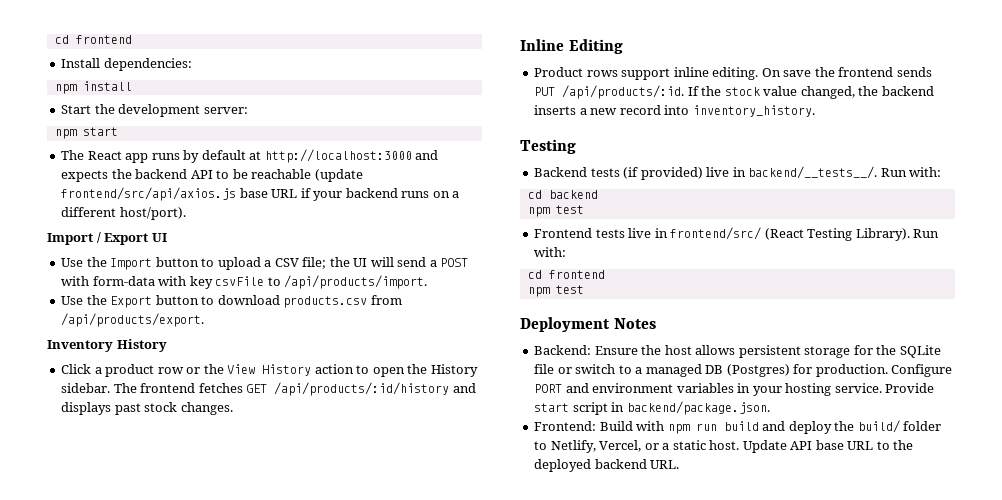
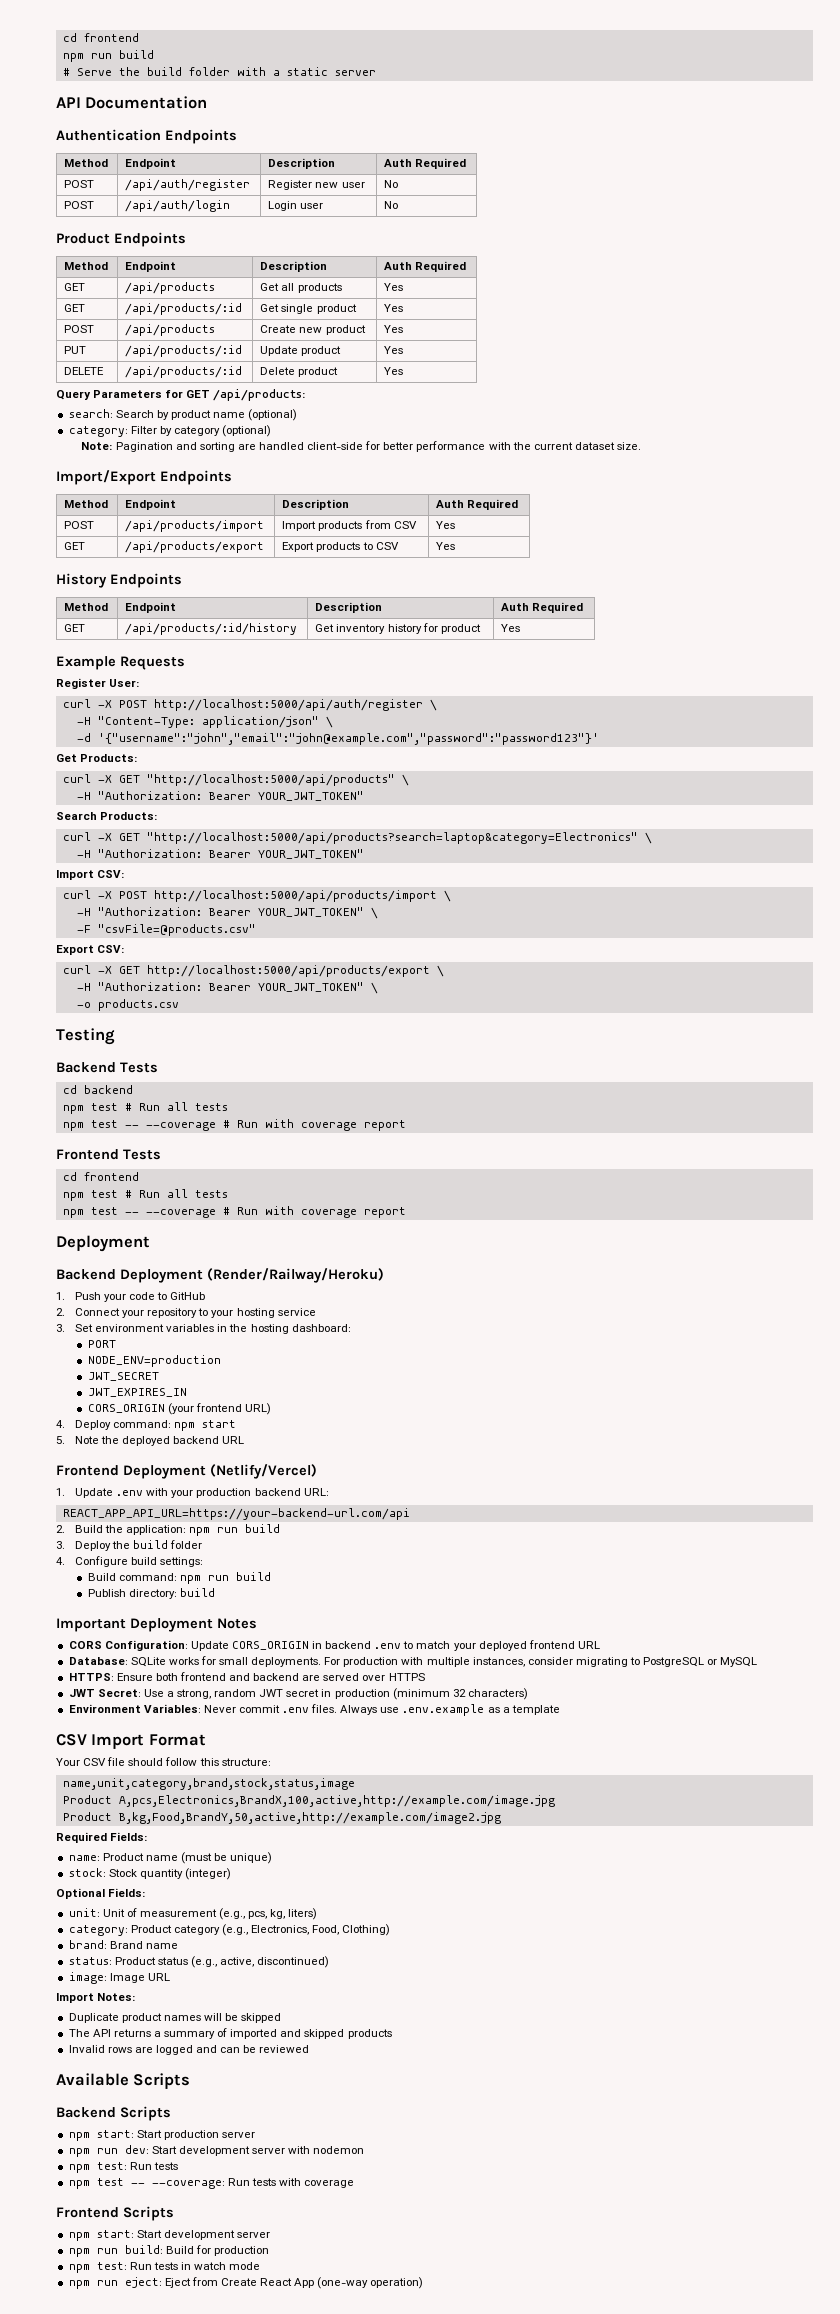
[54,35,132,44] [61,58,192,71] [54,81,132,94] [61,104,248,117] [54,127,118,139] [61,149,439,163] [61,169,363,182] [61,187,460,201] [61,207,186,220] [47,232,167,245] [61,257,469,270] [61,275,428,289] [61,295,402,308] [61,313,205,327] [47,339,167,352] [61,364,478,377] [61,382,476,396] [61,402,233,415] [520,39,623,54] [534,67,932,80] [534,85,934,99] [534,105,815,117] [520,139,576,154] [534,166,942,180] [527,190,598,199] [527,205,584,217] [534,227,940,241] [534,247,567,257] [527,270,605,279] [527,285,584,297] [520,317,656,332] [534,345,941,358] [534,364,953,377] [534,383,935,396] [534,401,770,415] [534,420,942,434] [534,440,914,453] [534,459,680,472] cd frontend // Install dependencies: // npm install // Start the development server: // npm start // The React app runs by default at http://localhost:3000 and expects the backend API to be reachable (update frontend/src/api/axios.js base URL if your backend runs on a different host/port). // Import / Export UI // Use the Import button to upload a CSV file; the UI will send a POST with form-data with key csvFile to /api/products/import. // Use the Export button to download products.csv from /api/products/export. // Inventory History // Click a product row or the View History action to open the History sidebar. The frontend fetches GET /api/products/:id/history and displays past stock changes. // Inline Editing // Product rows support inline editing. On save the frontend sends PUT /api/products/:id. If the stock value changed, the backend inserts a new record into inventory_history. // Testing // Backend tests (if provided) live in backend/__tests__/. Run with: // cd backend // npm test // Frontend tests live in frontend/src/ (React Testing Library). Run with: // cd frontend // npm test // Deployment Notes // Backend: Ensure the host allows persistent storage for the SQLite file or switch to a managed DB (Postgres) for production. Configure PORT and environment variables in your hosting service. Provide start script in backend/package.json. // Frontend: Build with npm run build and deploy the build/ folder to Netlify, Vercel, or a static host. Update API base URL to the deployed backend URL. -> [62,33,139,42] [62,50,154,62] [62,67,376,76] [56,96,208,109] [56,129,237,144] [64,159,109,167] [125,158,177,169] [268,158,336,169] [384,158,467,169] [64,180,95,188] [125,179,251,191] [268,180,365,190] [384,180,399,188] [64,201,95,209] [125,200,231,212] [268,201,324,211] [384,201,399,209] [56,232,186,247] [64,262,109,270] [125,261,177,272] [260,261,328,272] [384,261,467,272] [64,283,86,291] [125,282,216,294] [260,283,342,293] [384,283,404,291] [64,304,86,312] [125,303,243,315] [260,304,357,314] [384,304,404,312] [64,325,95,333] [125,324,216,336] [260,325,366,335] [384,325,404,333] [64,346,87,354] [125,345,243,357] [260,346,342,356] [384,346,404,354] [64,367,105,375] [125,366,243,378] [260,367,339,377] [384,367,404,375] [56,389,306,401] [68,409,298,421] [68,425,272,437] [81,441,641,452] [56,470,232,485] [64,500,109,508] [125,499,177,510] [282,499,350,510] [436,499,519,510] [64,521,95,529] [125,520,265,532] [282,520,417,531] [436,521,456,529] [64,542,86,550] [125,541,265,553] [282,542,399,552] [436,542,456,550] [56,573,182,588] [64,603,109,611] [125,602,177,613] [315,602,383,613] [501,602,584,613] [64,624,86,632] [125,623,298,635] [315,623,481,634] [501,624,521,632] [56,656,185,670] [56,678,140,689] [62,699,437,711] [76,716,333,728] [76,733,599,745] [56,754,138,762] [62,774,409,786] [76,791,364,801] [56,812,158,820] [62,832,652,844] [76,849,364,859] [56,870,125,880] [62,890,451,902] [76,907,378,919] [76,924,256,936] [56,945,125,955] [62,965,444,977] [76,982,378,994] [76,999,179,1011] [56,1028,115,1045] [56,1062,158,1073] [62,1085,133,1094] [62,1102,228,1114] [62,1119,406,1131] [56,1149,161,1160] [62,1172,139,1181] [62,1189,228,1201] [62,1206,406,1218] [56,1235,150,1252] [56,1268,384,1283] [56,1292,206,1302] [56,1308,316,1318] [56,1324,351,1334] [87,1340,116,1348] [87,1355,221,1367] [87,1372,159,1381] [87,1388,187,1397] [87,1403,272,1415] [56,1420,237,1431] [56,1436,245,1446] [56,1464,317,1479] [56,1488,329,1498] [62,1508,410,1520] [56,1524,281,1536] [56,1540,203,1551] [56,1556,204,1567] [87,1572,271,1584] [87,1588,215,1599] [56,1618,257,1632] [68,1640,600,1651] [68,1656,758,1667] [68,1672,425,1681] [68,1688,528,1700] [68,1704,560,1716] [56,1734,206,1749] [56,1757,271,1766] [62,1778,355,1790] [62,1795,555,1807] [62,1812,501,1824] [56,1832,148,1843] [68,1852,273,1864] [68,1868,231,1880] [56,1888,146,1899] [68,1908,318,1920] [68,1924,391,1936] [68,1940,178,1949] [68,1956,330,1968] [68,1972,170,1984] [56,1993,136,2003] [68,2013,282,2023] [68,2028,392,2039] [68,2045,310,2055] [56,2073,191,2089] [56,2106,171,2121] [68,2130,255,2141] [68,2145,365,2157] [68,2162,178,2173] [68,2178,355,2189] [56,2206,174,2221] [68,2230,270,2241] [68,2245,269,2257] [68,2262,261,2273] [68,2277,424,2289] cd frontend // npm run build // # Serve the build folder with a static server // API Documentation // Authentication Endpoints // Method | Endpoint | Description | Auth Required // POST | /api/auth/register | Register new user | No // POST | /api/auth/login | Login user | No // Product Endpoints // Method | Endpoint | Description | Auth Required // GET | /api/products | Get all products | Yes // GET | /api/products/:id | Get single product | Yes // POST | /api/products | Create new product | Yes // PUT | /api/products/:id | Update product | Yes // DELETE | /api/products/:id | Delete product | Yes // Query Parameters for GET /api/products: // search: Search by product name (optional) // category: Filter by category (optional) // Note: Pagination and sorting are handled client-side for better performance with the current dataset size. // Import/Export Endpoints // Method | Endpoint | Description | Auth Required // POST | /api/products/import | Import products from CSV | Yes // GET | /api/products/export | Export products to CSV | Yes // History Endpoints // Method | Endpoint | Description | Auth Required // GET | /api/products/:id/history | Get inventory history for product | Yes // Example Requests // Register User: // curl -X POST http://localhost:5000/api/auth/register \ // -H "Content-Type: application/json" \ // -d '{"username":"john","email":"john@example.com","password":"password123"}' // Get Products: // curl -X GET "http://localhost:5000/api/products" \ // -H "Authorization: Bearer YOUR_JWT_TOKEN" // Search Products: // curl -X GET "http://localhost:5000/api/products?search=laptop&category=Electronics" \ // -H "Authorization: Bearer YOUR_JWT_TOKEN" // Import CSV: // curl -X POST http://localhost:5000/api/products/import \ // -H "Authorization: Bearer YOUR_JWT_TOKEN" \ // -F "csvFile=@products.csv" // Export CSV: // curl -X GET http://localhost:5000/api/products/export \ // -H "Authorization: Bearer YOUR_JWT_TOKEN" \ // -o products.csv // Testing // Backend Tests // cd backend // npm test # Run all tests // npm test -- --coverage # Run with coverage report // Frontend Tests // cd frontend // npm test # Run all tests // npm test -- --coverage # Run with coverage report // Deployment // Backend Deployment (Render/Railway/Heroku) // 1. Push your code to GitHub // 2. Connect your repository to your hosting service // 3. Set environment variables in the hosting dashboard: // PORT // NODE_ENV=production // JWT_SECRET // JWT_EXPIRES_IN // CORS_ORIGIN (your frontend URL) // 4. Deploy command: npm start // 5. Note the deployed backend URL // Frontend Deployment (Netlify/Vercel) // 1. Update .env with your production backend URL: // REACT_APP_API_URL=https://your-backend-url.com/api // 2. Build the application: npm run build // 3. Deploy the build folder // 4. Configure build settings: // Build command: npm run build // Publish directory: build // Important Deployment Notes // CORS Configuration: Update CORS_ORIGIN in backend .env to match your deployed frontend URL // Database: SQLite works for small deployments. For production with multiple instances, consider migrating to PostgreSQL or MySQL // HTTPS: Ensure both frontend and backend are served over HTTPS // JWT Secret: Use a strong, random JWT secret in production (minimum 32 characters) // Environment Variables: Never commit .env files. Always use .env.example as a template // CSV Import Format // Your CSV file should follow this structure: // name,unit,category,brand,stock,status,image // Product A,pcs,Electronics,BrandX,100,active,http://example.com/image.jpg // Product B,kg,Food,BrandY,50,active,http://example.com/image2.jpg // Required Fields: // name: Product name (must be unique) // stock: Stock quantity (integer) // Optional Fields: // unit: Unit of measurement (e.g., pcs, kg, liters) // category: Product category (e.g., Electronics, Food, Clothing) // brand: Brand name // status: Product status (e.g., active, discontinued) // image: Image URL // Import Notes: // Duplicate product names will be skipped // The API returns a summary of imported and skipped products // Invalid rows are logged and can be reviewed // Available Scripts // Backend Scripts // npm start: Start production server // npm run dev: Start development server with nodemon // npm test: Run tests // npm test -- --coverage: Run tests with coverage // Frontend Scripts // npm start: Start development server // npm run build: Build for production // npm test: Run tests in watch mode // npm run eject: Eject from Create React App (one-way operation)

